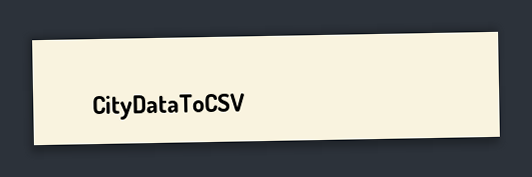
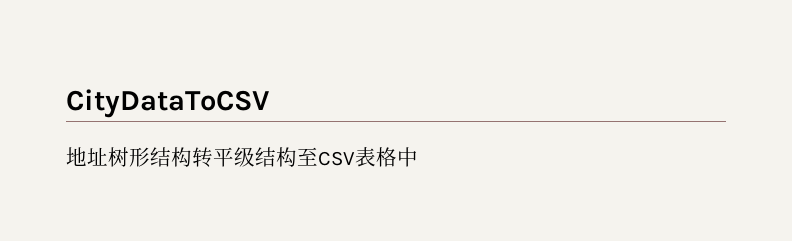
(245, 107) none -> [66,147,418,168] // 地址树形结构转平级结构至CSV表格中

